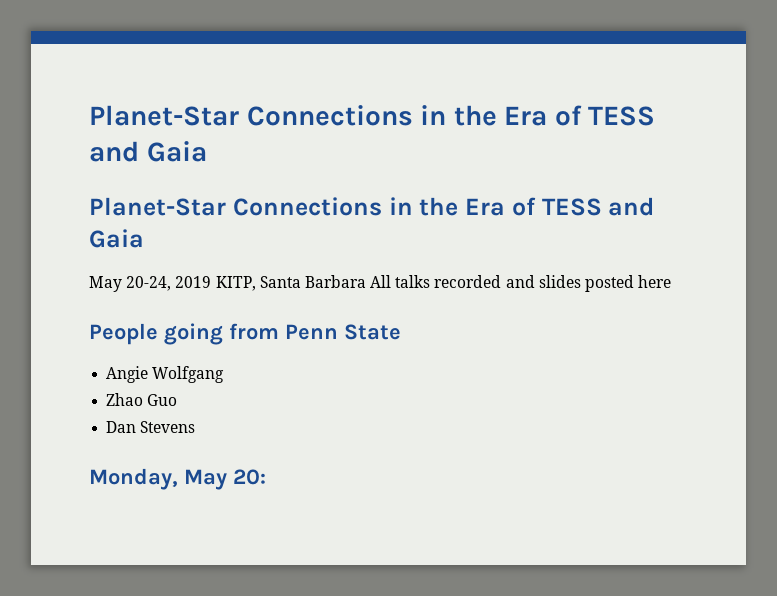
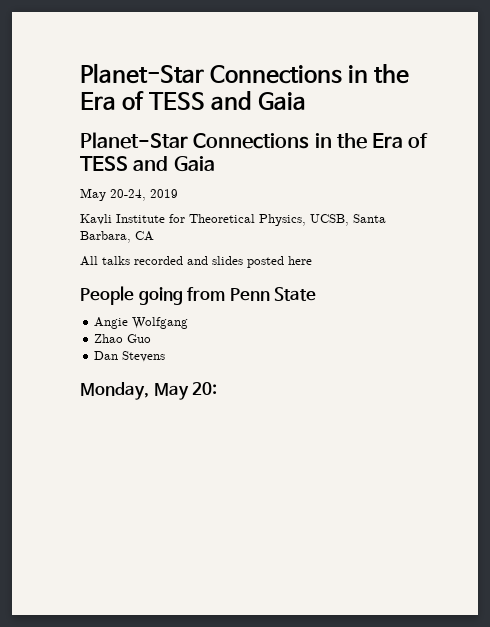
[215,275,366,291] KITP, Santa Barbara -> [80,214,386,226] [80,231,154,243] // Kavli Institute for Theoretical Physics, UCSB, Santa Barbara, CA //

